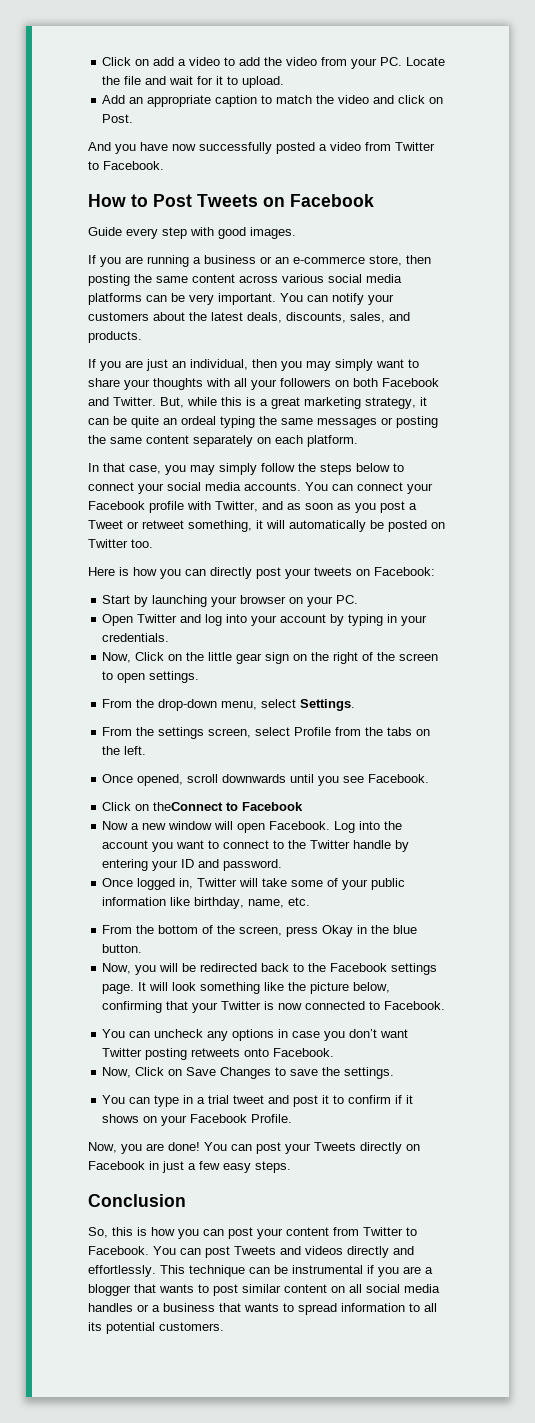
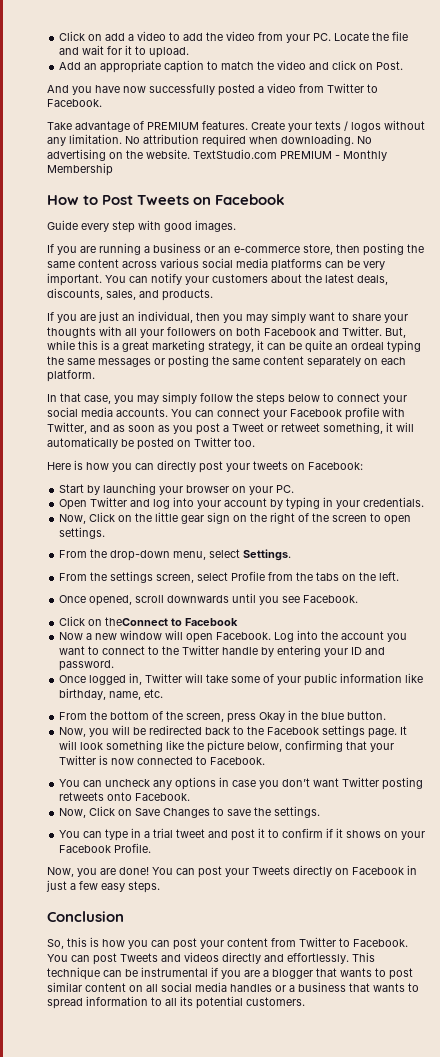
(164, 165) none -> [47,120,425,132] [47,134,372,147] [47,149,387,161] [47,163,113,176] // Take advantage of PREMIUM features. Create your texts / logos without any limitation. No attribution required when downloading. No advertising on the website. TextStudio.com PREMIUM - Monthly Membership

